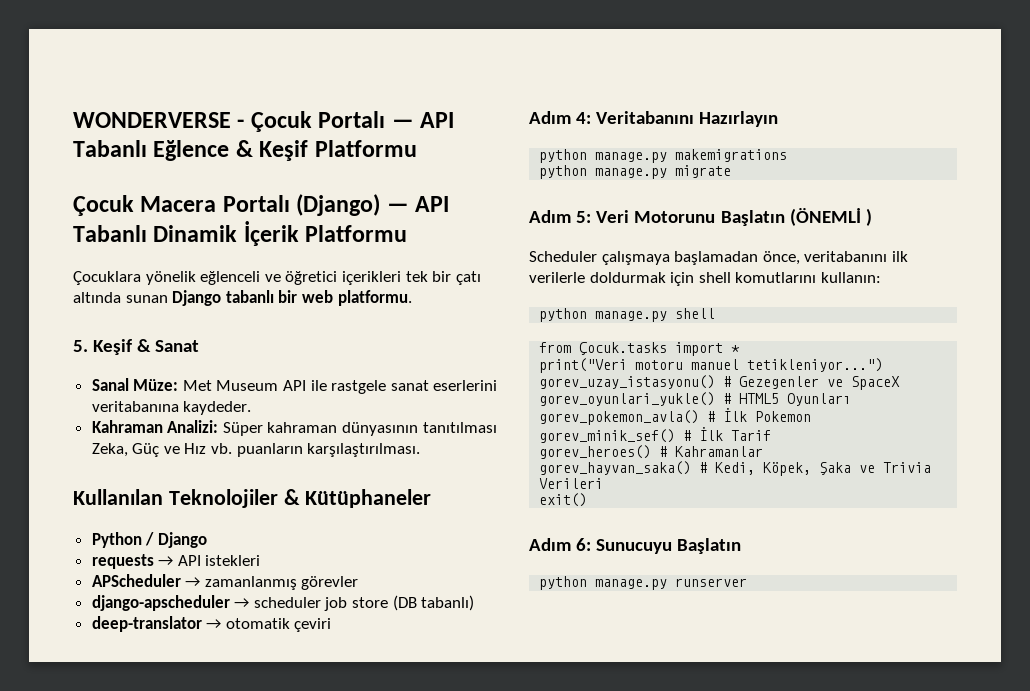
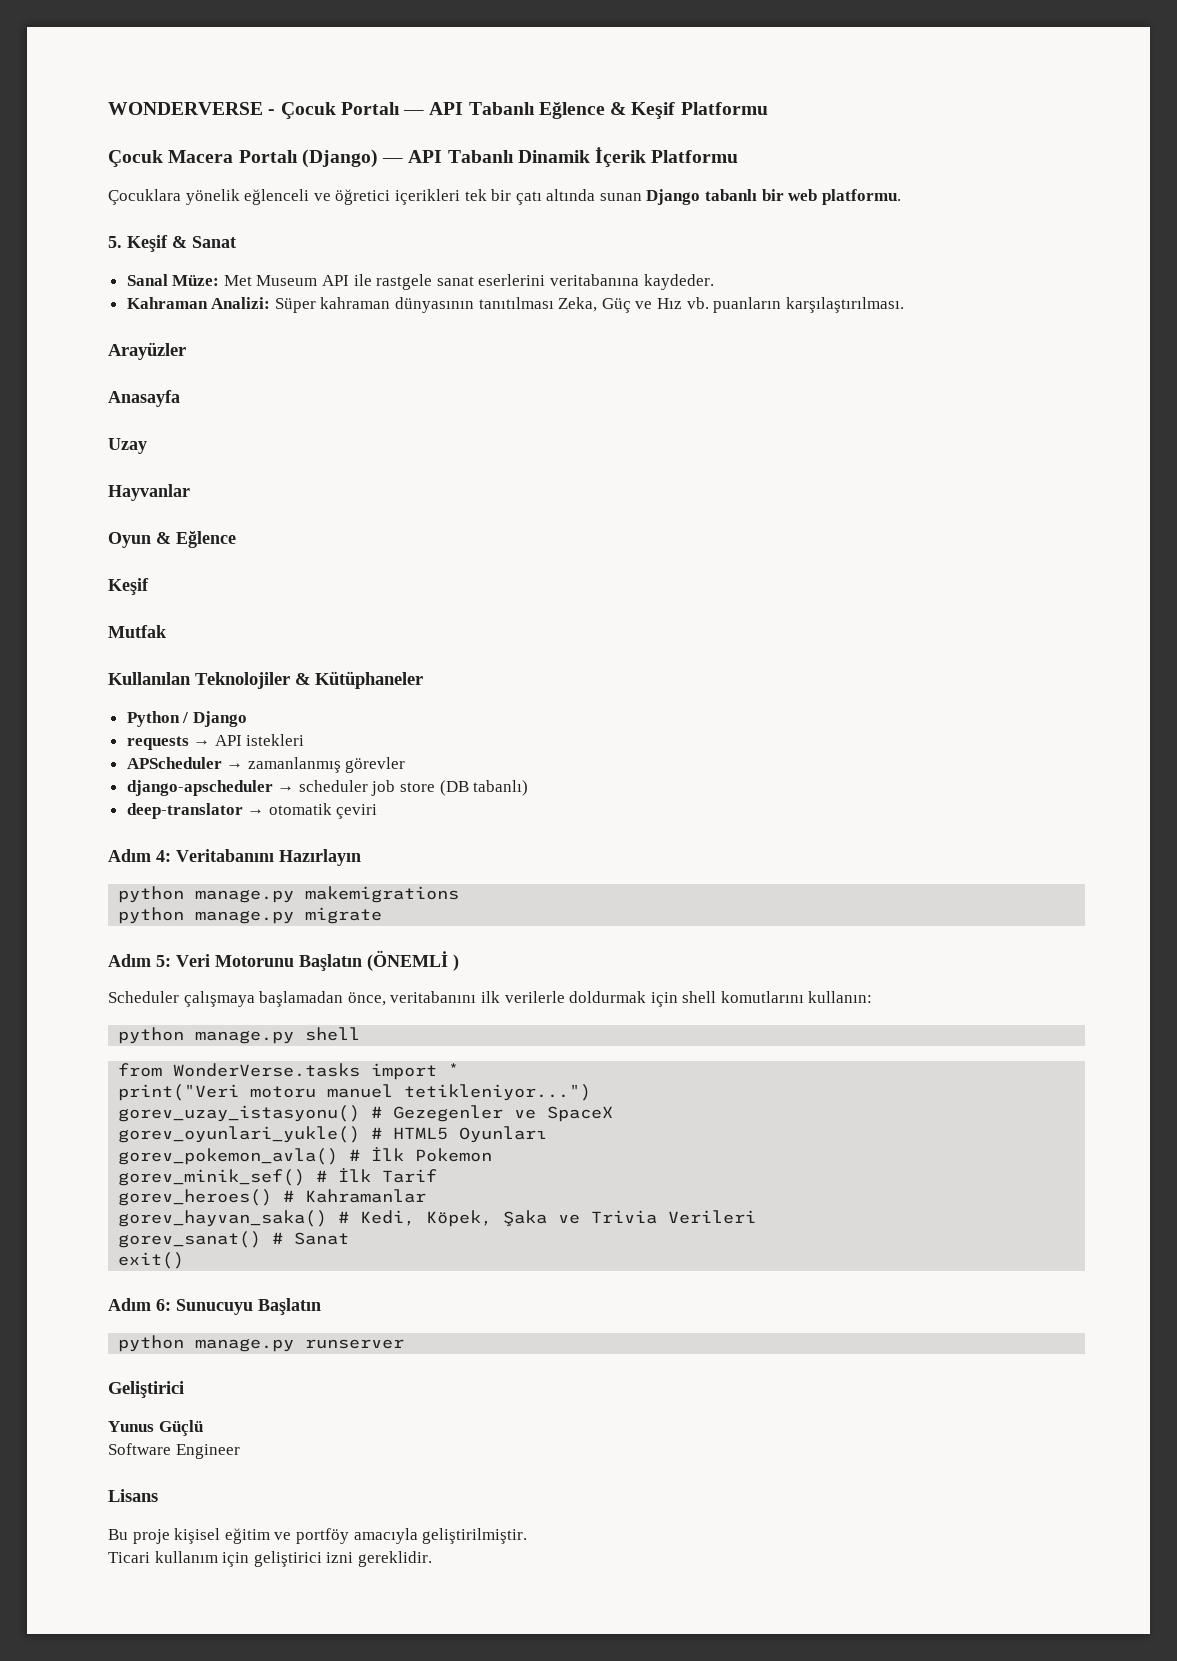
(421, 450) none -> [108,342,186,360] [108,390,180,407] [108,438,147,454] [108,484,190,501] [108,531,236,548] [108,578,149,595] [108,625,166,638] // Arayüzler // Anasayfa // Uzay // Hayvanlar // Oyun & Eğlence // Keşif // Mutfak
[579,342,668,355] Çocuk.tasks -> [173,1063,361,1077] WonderVerse.tasks
(604, 483) none -> [118,1231,350,1248] // gorev_sanat() # Sanat
(748, 582) none -> [108,1381,184,1398] [108,1420,203,1436] [108,1443,240,1459] [108,1489,158,1502] [108,1528,528,1544] [108,1551,432,1567] // Geliştirici // Yunus Güçlü // Software Engineer // Lisans // Bu proje kişisel eğitim ve portföy amacıyla geliştirilmiştir. // Ticari kullanım için geliştirici izni gereklidir.

